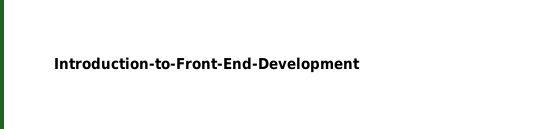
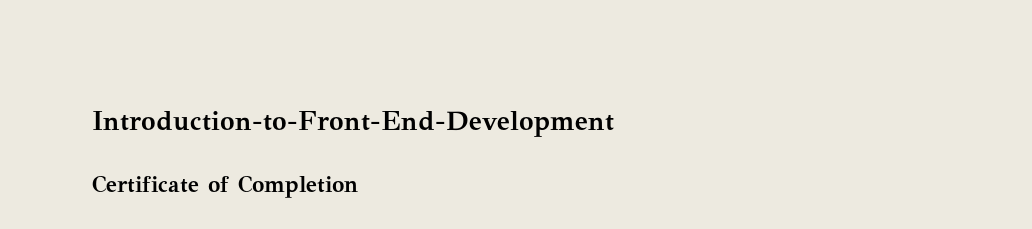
(360, 65) none -> [92,175,358,198] // Certificate of Completion

